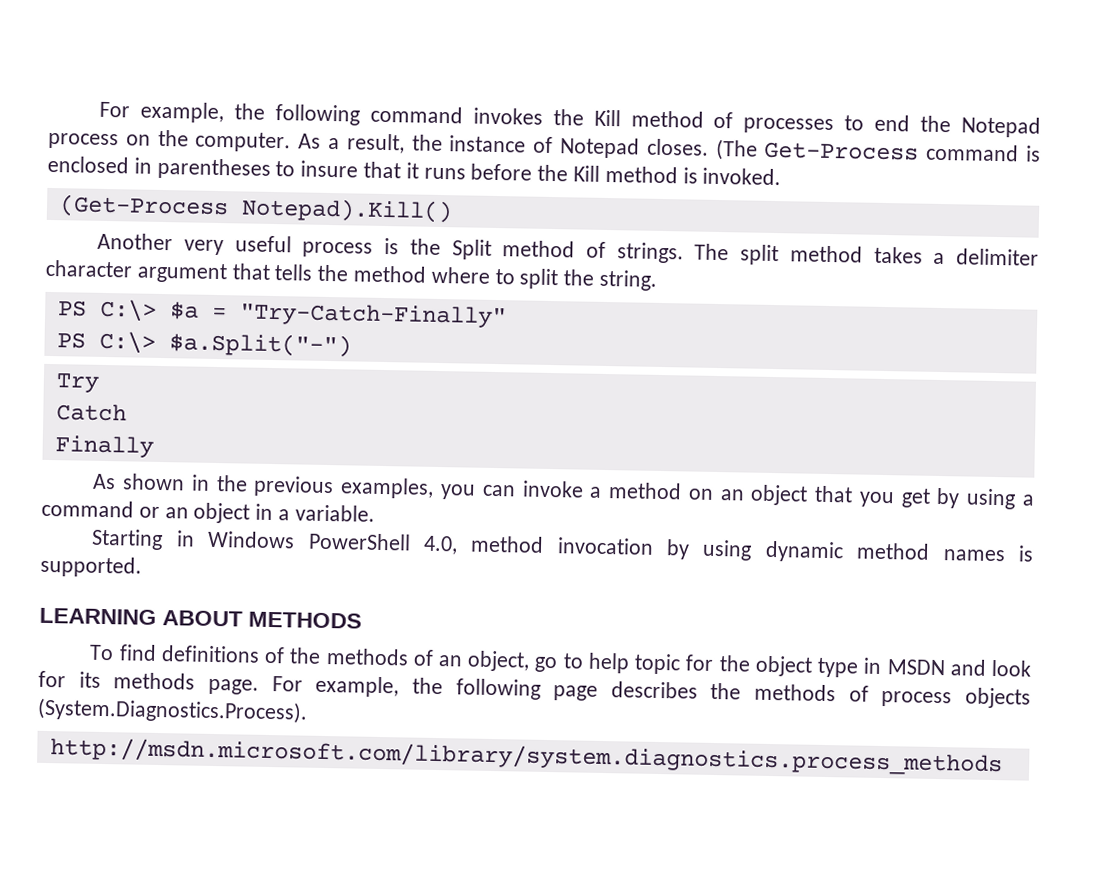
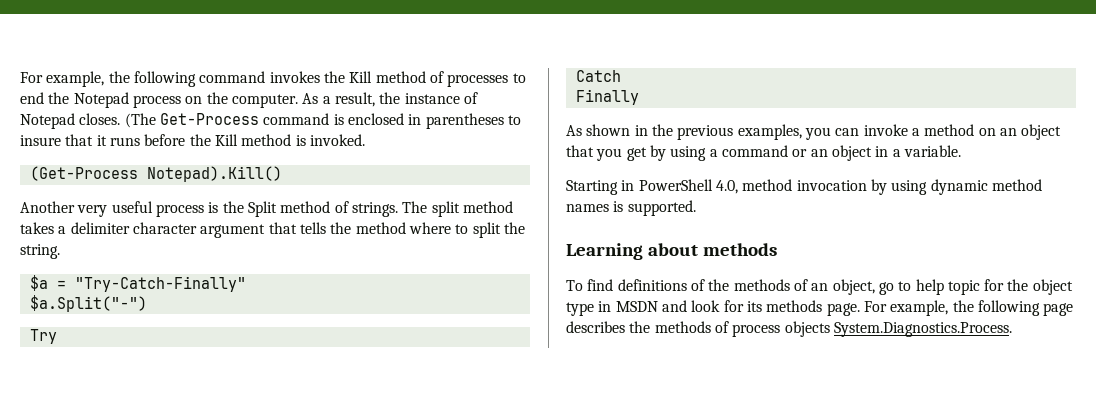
[57,298,157,322] PS C:\> -> (60, 251) none
[56,330,156,354] PS C:\> -> (246, 284) none
[207,530,296,549] Windows -> (635, 185) none
[39,607,363,629] LEARNING ABOUT METHODS -> [566,243,777,260] Learning about methods
[37,697,308,724] [49,737,1003,777] (System.Diagnostics.Process). // http://msdn.microsoft.com/library/system.diagnostics.process_methods -> [833,322,1012,337] System.Diagnostics.Process.

